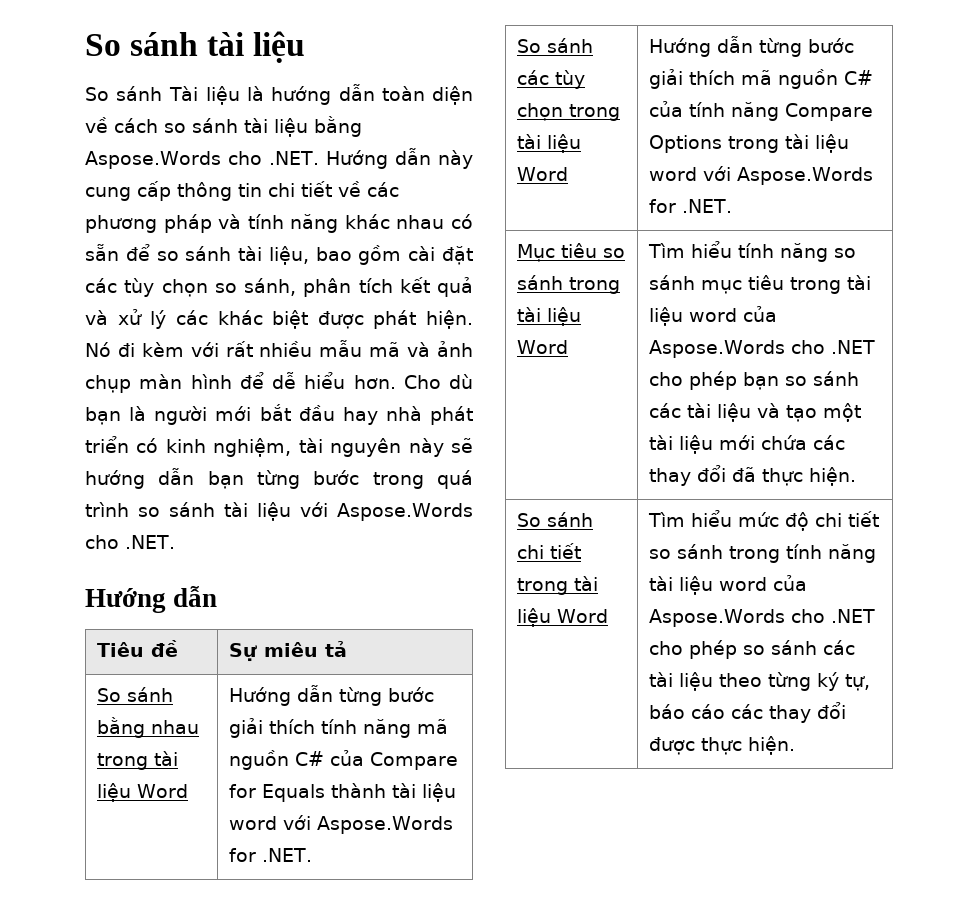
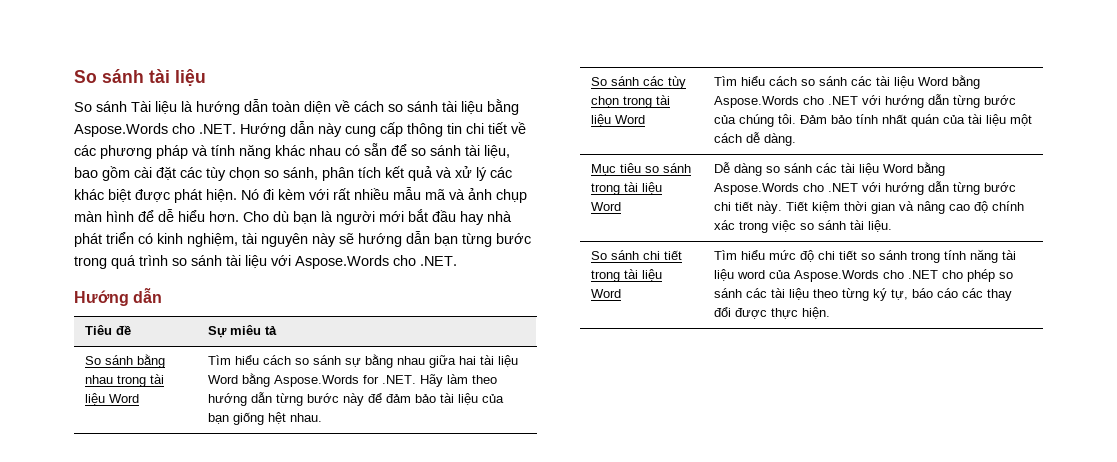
[229,685,435,706] [229,718,449,738] [229,750,459,770] [229,783,457,802] [229,815,454,834] [229,848,313,862] Hướng dẫn từng bước giải thích tính năng mã nguồn C# của Compare for Equals thành tài liệu word với Aspose.Words for .NET. -> [207,354,518,368] [207,373,497,387] [207,392,504,406] [207,412,322,425] Tìm hiểu cách so sánh sự bằng nhau giữa hai tài liệu Word bằng Aspose.Words for .NET. Hãy làm theo hướng dẫn từng bước này để đảm bảo tài liệu của bạn giống hệt nhau.
[649,36,855,57] [649,69,874,89] [649,101,874,121] [649,134,850,153] [649,166,874,185] [649,199,733,213] Hướng dẫn từng bước giải thích mã nguồn C# của tính năng Compare Options trong tài liệu word với Aspose.Words for .NET. -> [713,75,980,89] [713,94,1016,108] [713,114,1032,127] [713,132,796,146] Tìm hiểu cách so sánh các tài liệu Word bằng Aspose.Words cho .NET với hướng dẫn từng bước của chúng tôi. Đảm bảo tính nhất quán của tài liệu một cách dễ dàng.
[648,241,857,262] [649,275,872,294] [649,306,778,326] [649,340,876,358] [649,371,860,390] [649,403,862,422] [649,435,846,454] [649,465,857,486] Tìm hiểu tính năng so sánh mục tiêu trong tài liệu word của Aspose.Words cho .NET cho phép bạn so sánh các tài liệu và tạo một tài liệu mới chứa các thay đổi đã thực hiện. -> [713,162,945,176] [713,181,1016,195] [713,201,1024,214] [713,220,892,233] Dễ dàng so sánh các tài liệu Word bằng Aspose.Words cho .NET với hướng dẫn từng bước chi tiết này. Tiết kiệm thời gian và nâng cao độ chính xác trong việc so sánh tài liệu.

